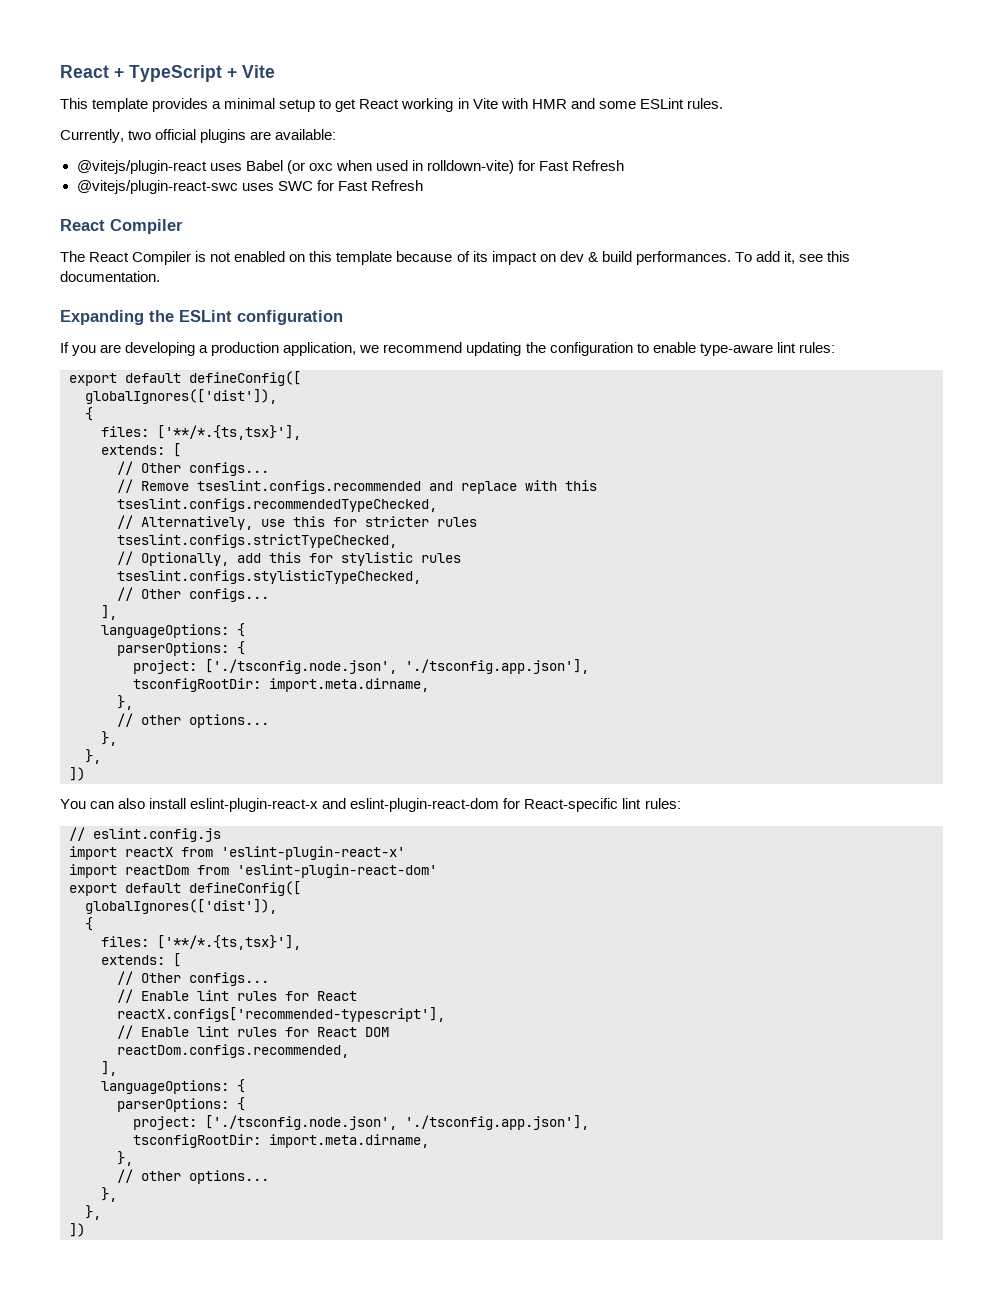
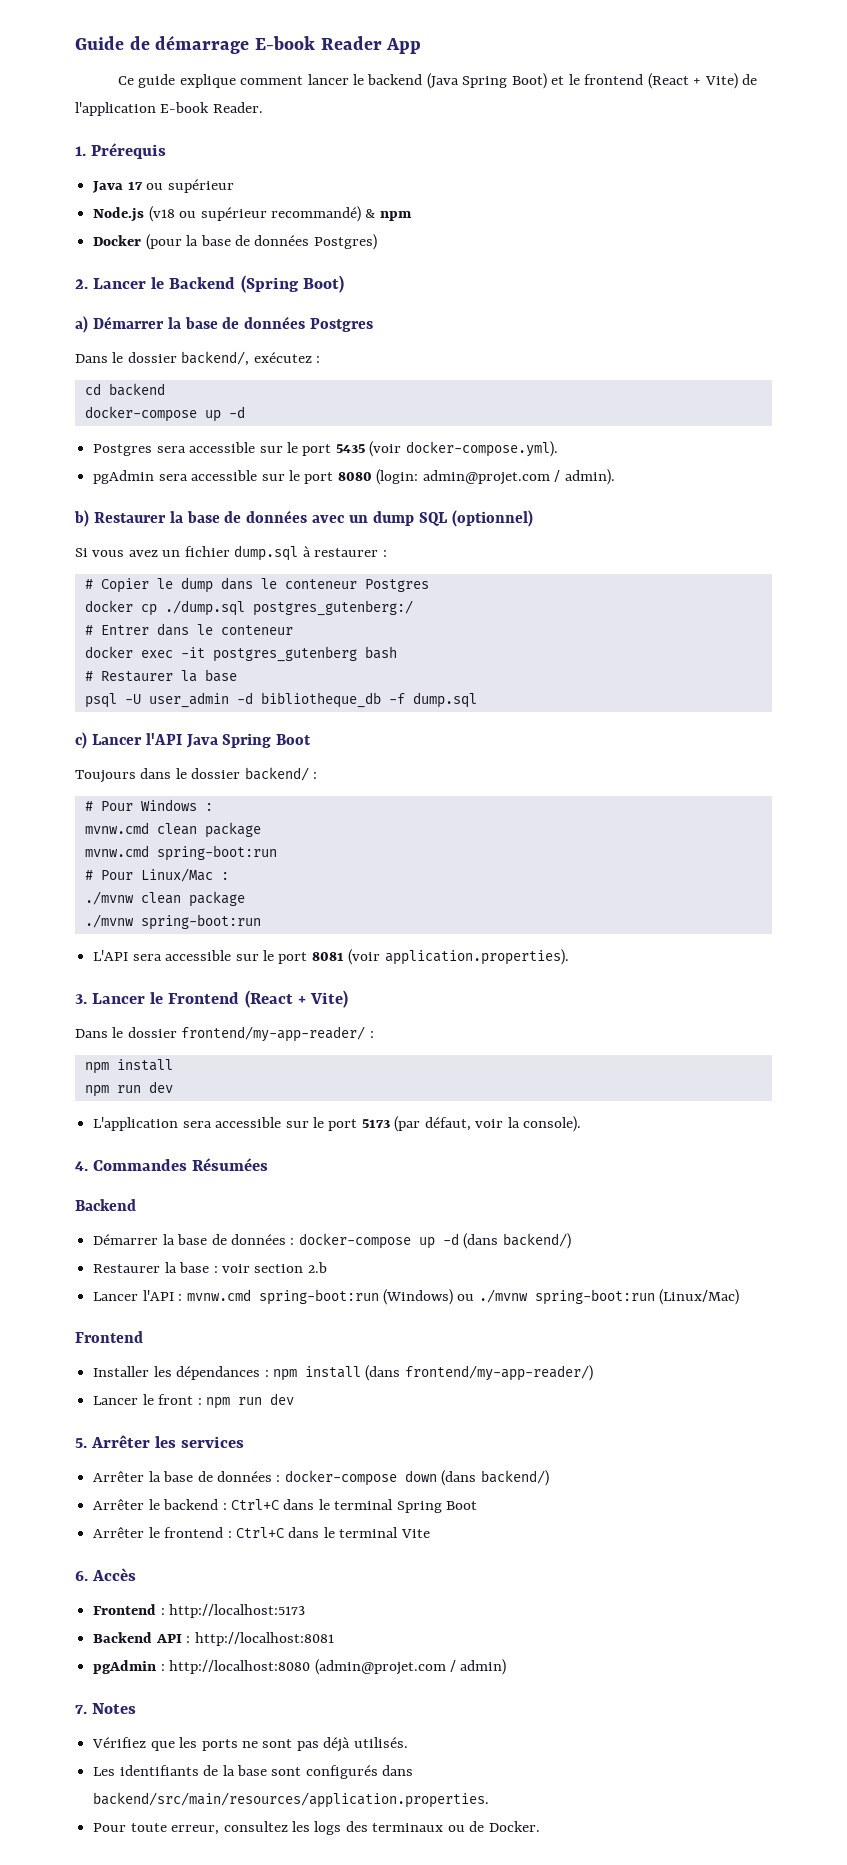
[60,65,275,82] [60,98,723,112] [60,129,337,143] [76,160,625,174] [76,180,423,194] [60,219,183,234] [60,251,851,265] [60,271,160,282] [60,310,343,325] [60,342,835,356] [69,371,301,386] [85,389,277,404] [85,407,93,421] [101,425,301,440] [101,443,181,457] [117,461,269,476] [117,479,597,494] [117,498,437,512] [117,515,477,530] [117,534,397,548] [117,551,461,566] [117,570,421,584] [117,587,269,602] [101,605,117,620] [101,623,245,638] [117,641,245,656] [133,659,589,674] [133,678,429,692] [117,695,133,710] [117,713,269,728] [101,731,117,746] [85,749,101,764] [69,767,85,781] [60,798,681,812] [69,827,221,842] [69,846,405,860] [69,864,437,878] [69,881,301,896] [85,899,277,914] [85,917,93,931] [101,935,301,950] [101,953,181,967] [117,971,269,986] [117,989,357,1003] [117,1007,445,1022] [117,1025,389,1039] [117,1044,349,1058] [101,1061,117,1076] [101,1079,245,1094] [117,1097,245,1112] [133,1115,589,1130] [133,1134,429,1148] [117,1151,133,1166] [117,1169,269,1184] [101,1187,117,1202] [85,1205,101,1220] [69,1223,85,1237] React + TypeScript + Vite // This template provides a minimal setup to get React working in Vite with HMR and some ESLint rules. // Currently, two official plugins are available: // @vitejs/plugin-react uses Babel (or oxc when used in rolldown-vite) for Fast Refresh // @vitejs/plugin-react-swc uses SWC for Fast Refresh // React Compiler // The React Compiler is not enabled on this template because of its impact on dev & build performances. To add it, see this documentation. // Expanding the ESLint configuration // If you are developing a production application, we recommend updating the configuration to enable type-aware lint rules: // export default defineConfig([ // globalIgnores(['dist']), // { // files: ['**/*.{ts,tsx}'], // extends: [ // // Other configs... // // Remove tseslint.configs.recommended and replace with this // tseslint.configs.recommendedTypeChecked, // // Alternatively, use this for stricter rules // tseslint.configs.strictTypeChecked, // // Optionally, add this for stylistic rules // tseslint.configs.stylisticTypeChecked, // // Other configs... // ], // languageOptions: { // parserOptions: { // project: ['./tsconfig.node.json', './tsconfig.app.json'], // tsconfigRootDir: import.meta.dirname, // }, // // other options... // }, // }, // ]) // You can also install eslint-plugin-react-x and eslint-plugin-react-dom for React-specific lint rules: // // eslint.config.js // import reactX from 'eslint-plugin-react-x' // import reactDom from 'eslint-plugin-react-dom' // export default defineConfig([ // globalIgnores(['dist']), // { // files: ['**/*.{ts,tsx}'], // extends: [ // // Other configs... // // Enable lint rules for React // reactX.configs['recommended-typescript'], // // Enable lint rules for React DOM // reactDom.configs.recommended, // ], // languageOptions: { // parserOptions: { // project: ['./tsconfig.node.json', './tsconfig.app.json'], // tsconfigRootDir: import.meta.dirname, // }, // // other options... // }, // }, // ]) -> [75,35,422,54] [117,73,757,89] [75,102,263,116] [75,143,167,159] [92,179,234,193] [93,206,412,222] [93,234,377,250] [75,275,344,293] [75,316,374,333] [75,351,321,366] [84,383,165,396] [84,406,245,422] [93,441,558,457] [93,469,615,485] [74,510,533,527] [75,545,387,561] [84,577,429,593] [84,600,413,616] [84,623,293,636] [84,646,397,662] [84,669,237,682] [84,692,477,708] [75,732,312,749] [75,767,318,783] [84,799,213,811] [84,822,261,838] [84,845,277,861] [84,868,229,882] [84,891,245,907] [84,914,261,930] [93,949,569,965] [75,990,348,1008] [75,1026,374,1042] [84,1059,173,1074] [84,1081,173,1097] [93,1116,582,1132] [75,1158,269,1171] [75,1199,136,1211] [93,1233,571,1249] [93,1262,327,1273] [93,1289,740,1305] [75,1331,143,1343] [93,1365,593,1381] [93,1393,294,1409] [75,1435,245,1448] [93,1470,549,1486] [93,1499,478,1513] [93,1527,430,1538] [75,1568,137,1581] [93,1604,306,1618] [93,1632,334,1646] [93,1659,507,1675] [75,1703,137,1714] [92,1737,408,1752] [93,1765,414,1779] [93,1792,490,1808] [93,1821,540,1835] Guide de démarrage E-book Reader App // Ce guide explique comment lancer le backend (Java Spring Boot) et le frontend (React + Vite) de l'application E-book Reader. // 1. Prérequis // Java 17 ou supérieur // Node.js (v18 ou supérieur recommandé) & npm // Docker (pour la base de données Postgres) // 2. Lancer le Backend (Spring Boot) // a) Démarrer la base de données Postgres // Dans le dossier backend/, exécutez : // cd backend // docker-compose up -d // Postgres sera accessible sur le port 5435 (voir docker-compose.yml). // pgAdmin sera accessible sur le port 8080 (login: admin@projet.com / admin). // b) Restaurer la base de données avec un dump SQL (optionnel) // Si vous avez un fichier dump.sql à restaurer : // # Copier le dump dans le conteneur Postgres // docker cp ./dump.sql postgres_gutenberg:/ // # Entrer dans le conteneur // docker exec -it postgres_gutenberg bash // # Restaurer la base // psql -U user_admin -d bibliotheque_db -f dump.sql // c) Lancer l'API Java Spring Boot // Toujours dans le dossier backend/ : // # Pour Windows : // mvnw.cmd clean package // mvnw.cmd spring-boot:run // # Pour Linux/Mac : // ./mvnw clean package // ./mvnw spring-boot:run // L'API sera accessible sur le port 8081 (voir application.properties). // 3. Lancer le Frontend (React + Vite) // Dans le dossier frontend/my-app-reader/ : // npm install // npm run dev // L'application sera accessible sur le port 5173 (par défaut, voir la console). // 4. Commandes Résumées // Backend // Démarrer la base de données : docker-compose up -d (dans backend/) // Restaurer la base : voir section 2.b // Lancer l'API : mvnw.cmd spring-boot:run (Windows) ou ./mvnw spring-boot:run (Linux/Mac) // Frontend // Installer les dépendances : npm install (dans frontend/my-app-reader/) // Lancer le front : npm run dev // 5. Arrêter les services // Arrêter la base de données : docker-compose down (dans backend/) // Arrêter le backend : Ctrl+C dans le terminal Spring Boot // Arrêter le frontend : Ctrl+C dans le terminal Vite // 6. Accès // Frontend : http://localhost:5173 // Backend API : http://localhost:8081 // pgAdmin : http://localhost:8080 (admin@projet.com / admin) // 7. Notes // Vérifiez que les ports ne sont pas déjà utilisés. // Les identifiants de la base sont configurés dans backend/src/main/resources/application.properties. // Pour toute erreur, consultez les logs des terminaux ou de Docker.

